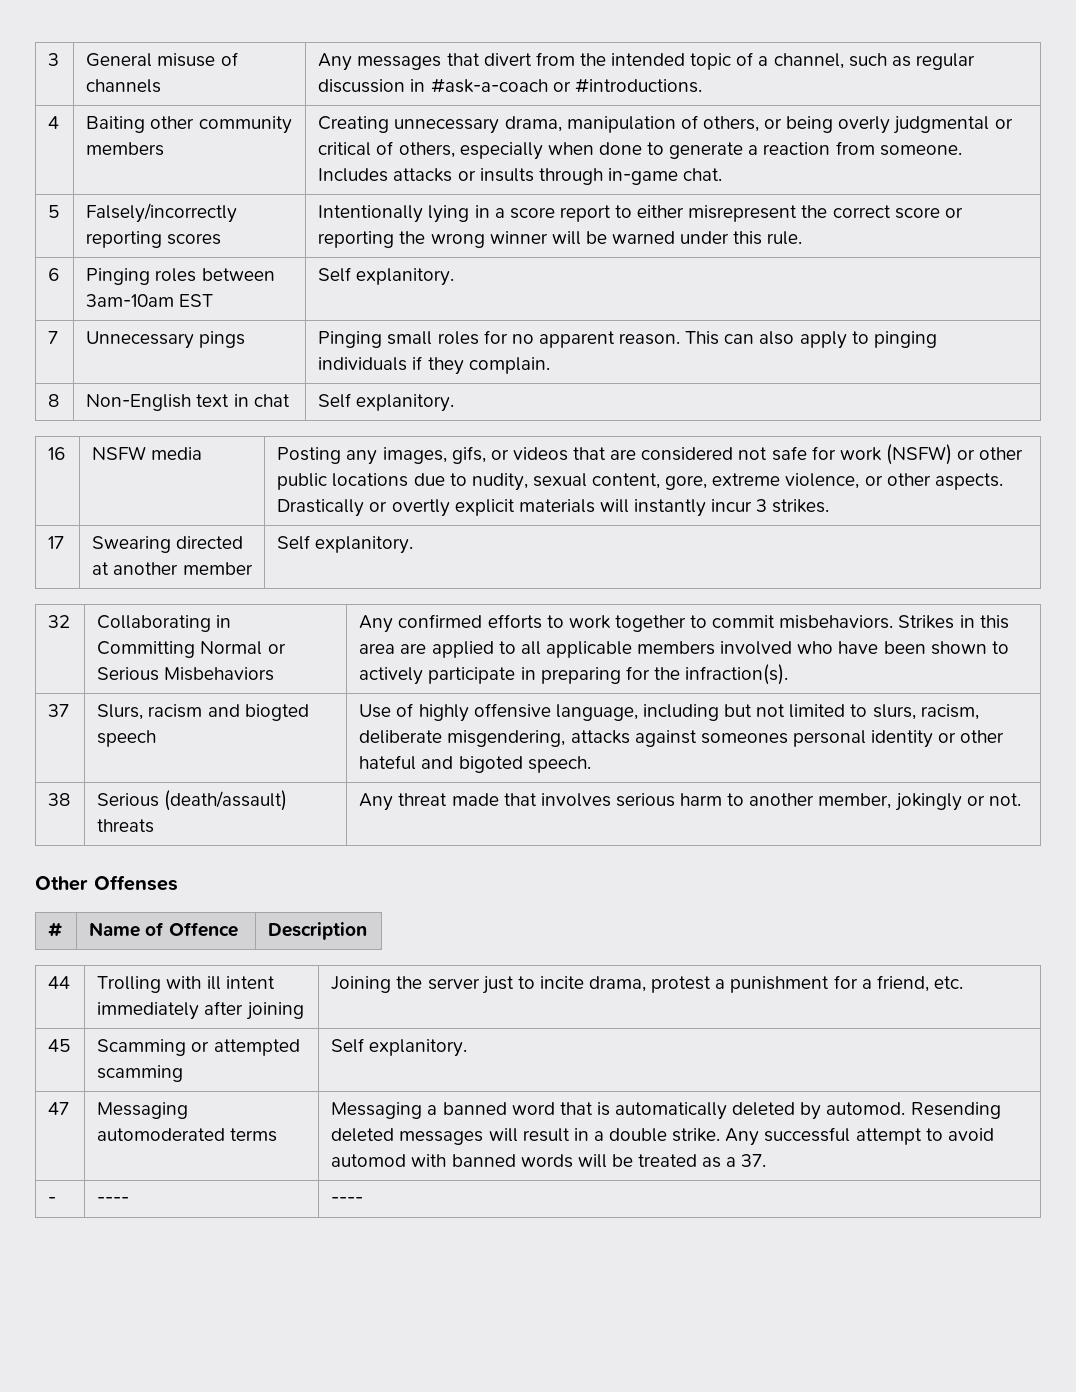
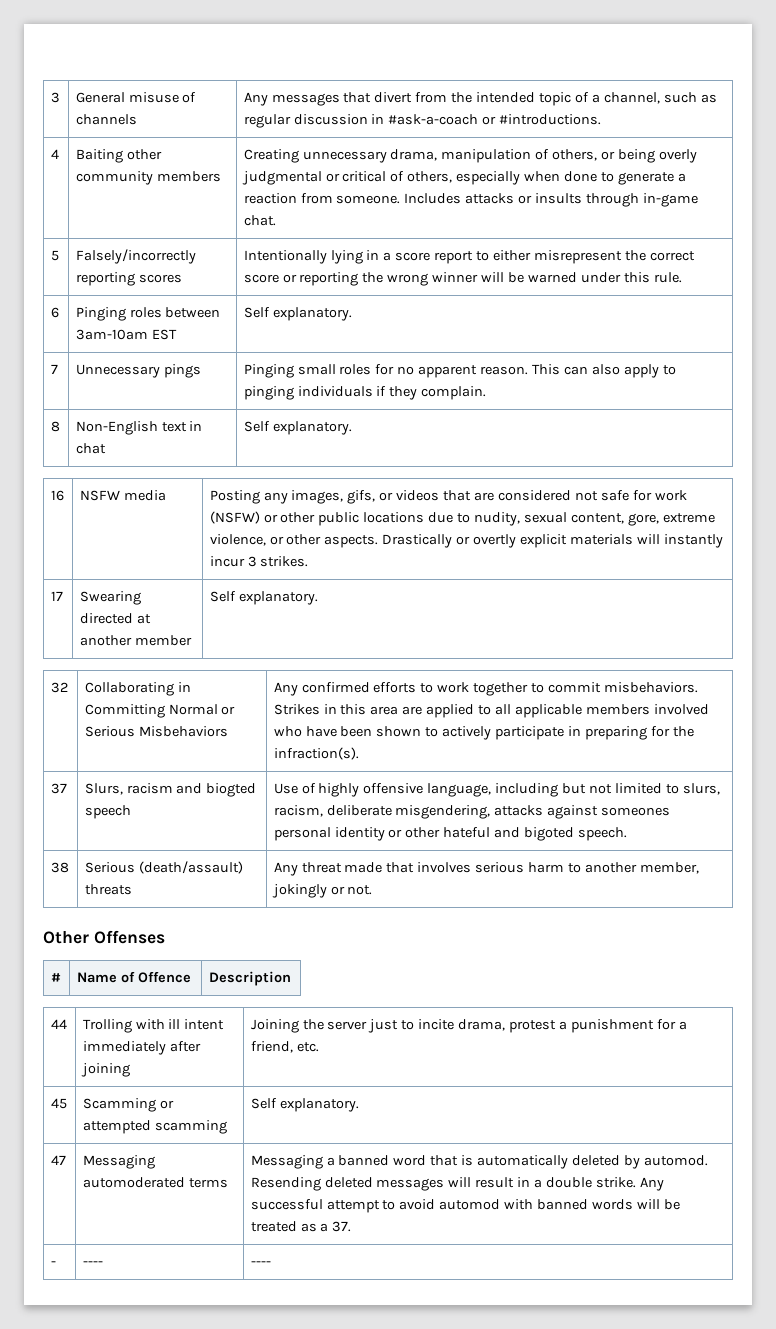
[356,268,455,286] explanitory. -> [272,307,352,321] explanatory.
[356,394,455,412] explanitory. -> [272,421,352,435] explanatory.
[315,536,414,554] explanitory. -> [238,591,318,605] explanatory.
[369,1039,468,1057] explanitory. -> [279,1098,359,1112] explanatory.

